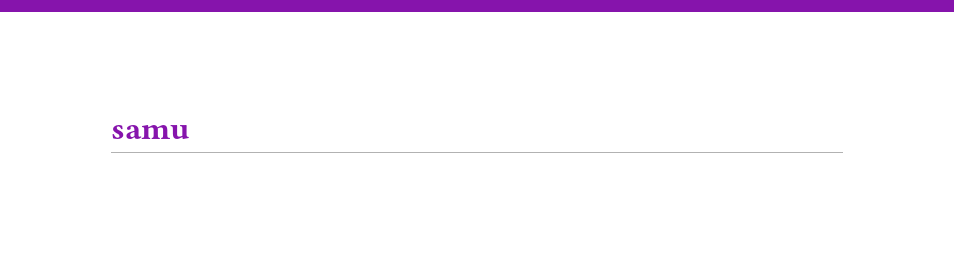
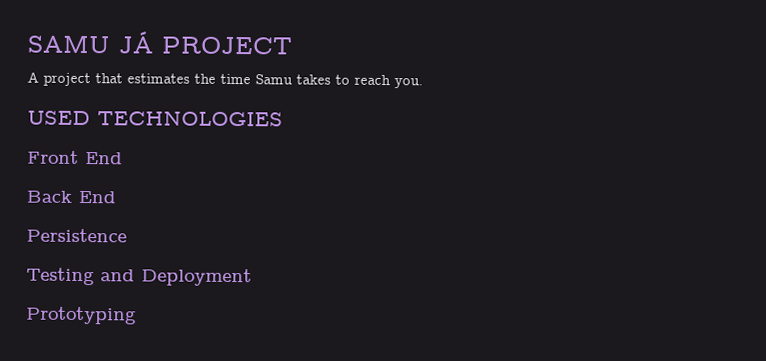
[111,125,189,139] samu -> [27,31,292,55] [27,71,423,89] [27,110,283,127] [27,150,123,165] [26,190,116,204] [26,228,127,243] [26,267,252,287] [26,306,137,325] SAMU JÁ PROJECT // A project that estimates the time Samu takes to reach you. // USED TECHNOLOGIES // Front End // Back End // Persistence // Testing and Deployment // Prototyping

